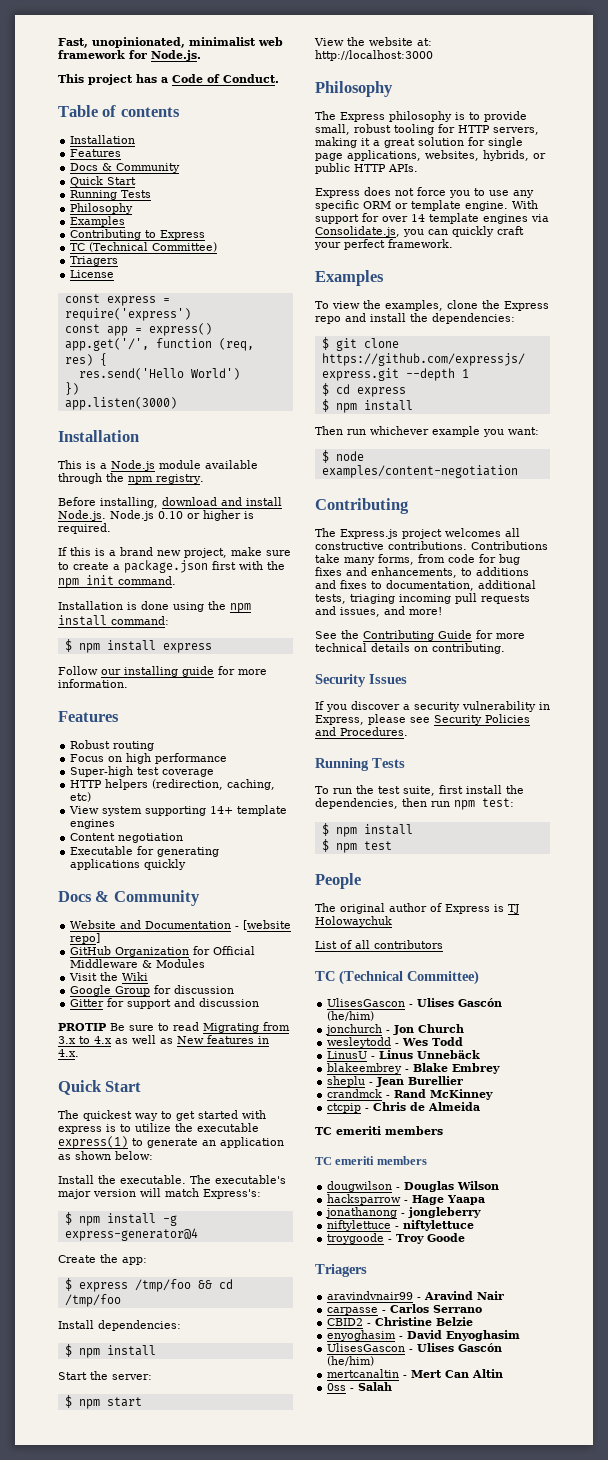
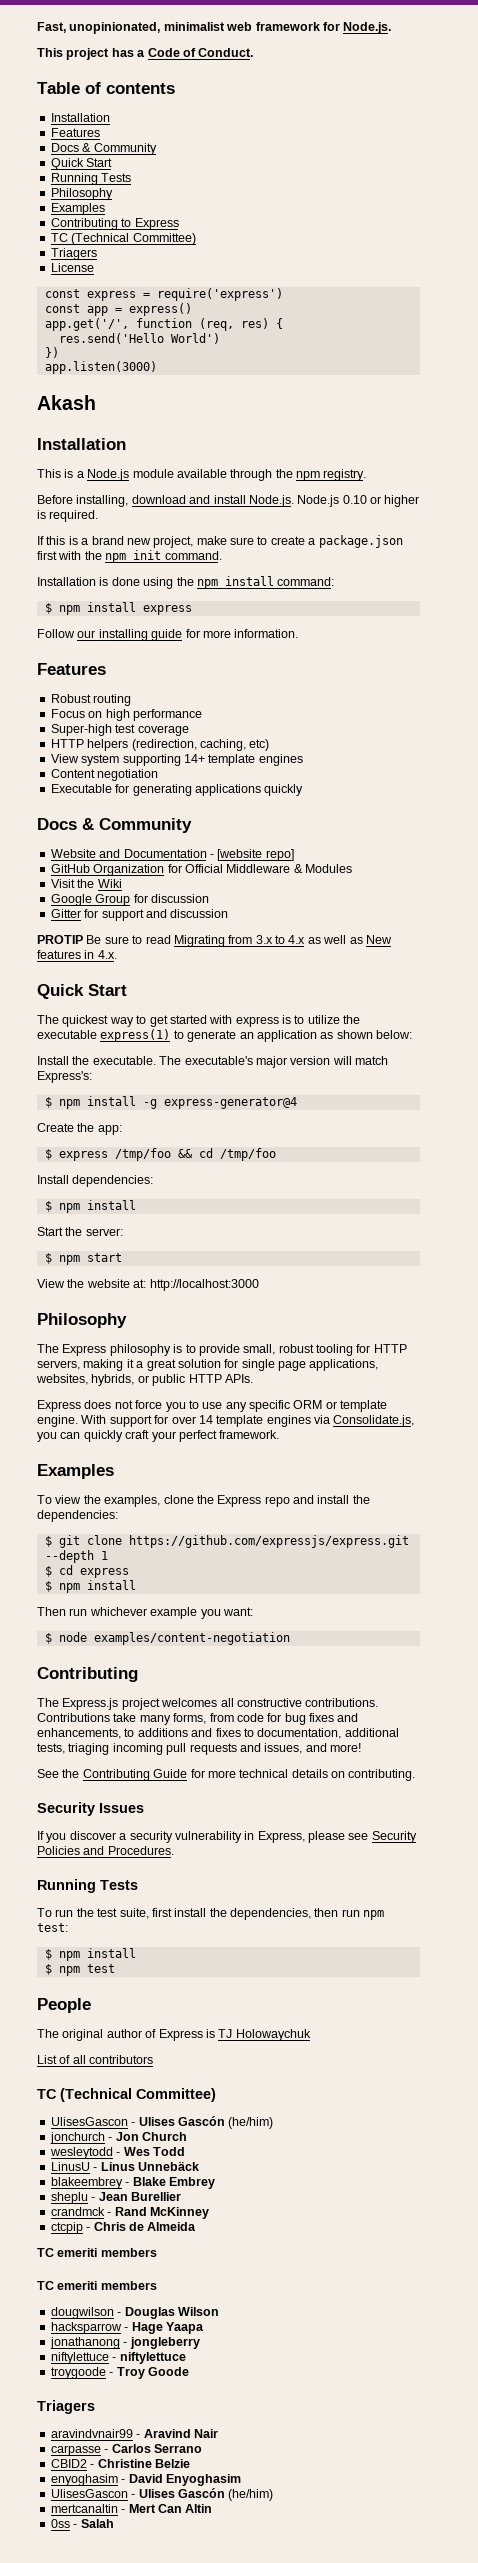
(177, 403) none -> [37,395,96,410] // Akash

